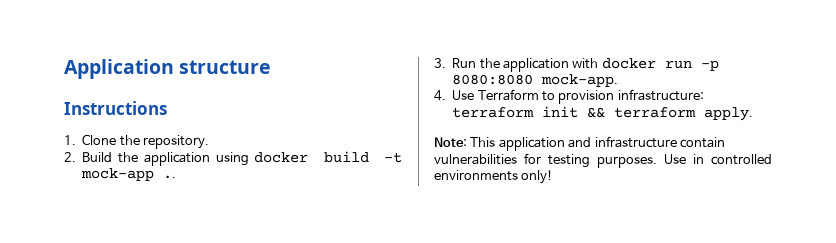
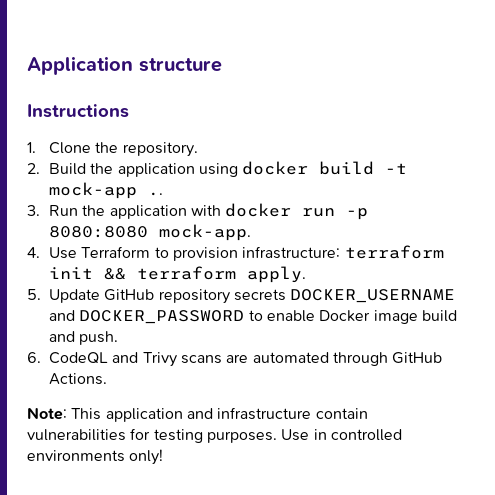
(754, 114) none -> [27,289,456,304] [49,310,458,324] [49,331,119,345] [27,352,443,367] [49,373,108,385] // 5. Update GitHub repository secrets DOCKER_USERNAME and DOCKER_PASSWORD to enable Docker image build and push. // 6. CodeQL and Trivy scans are automated through GitHub Actions.

